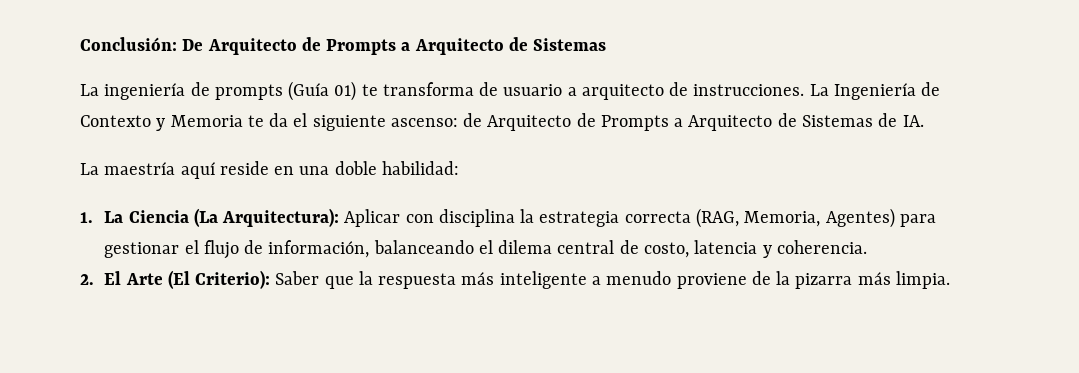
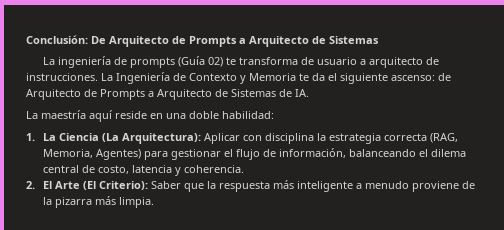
[334,81,357,101] 01) -> [208,57,224,67] 02)

